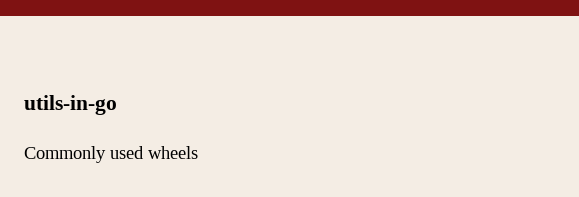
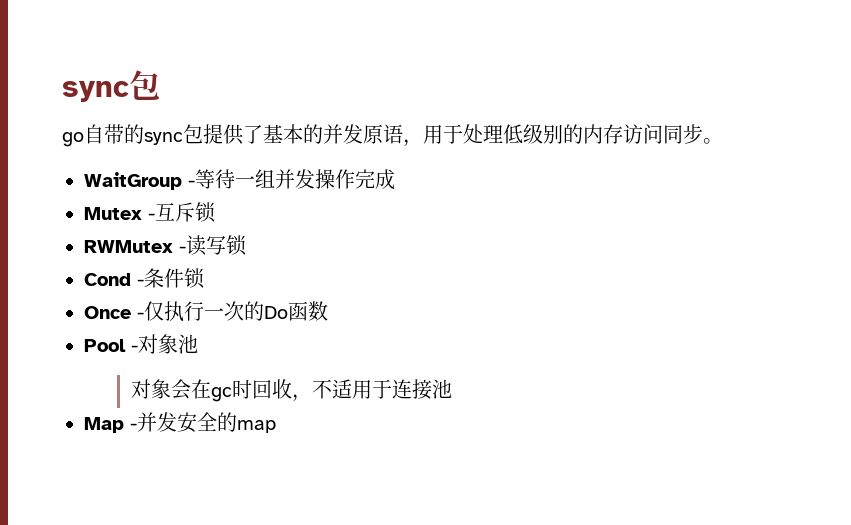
[24,95,117,115] [24,146,198,163] utils-in-go // Commonly used wheels -> [62,70,160,102] [62,124,723,147] [84,169,395,190] [84,202,216,223] [84,235,247,256] [84,268,205,289] [84,301,328,322] [84,334,198,354] [131,379,453,402] [84,412,276,433] sync包 // go自带的sync包提供了基本的并发原语，用于处理低级别的内存访问同步。 // WaitGroup -等待一组并发操作完成 // Mutex -互斥锁 // RWMutex -读写锁 // Cond -条件锁 // Once -仅执行一次的Do函数 // Pool -对象池 // 对象会在gc时回收，不适用于连接池 // Map -并发安全的map

